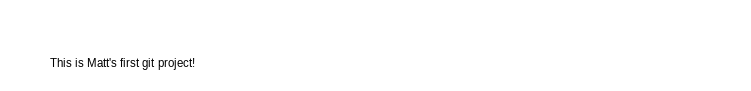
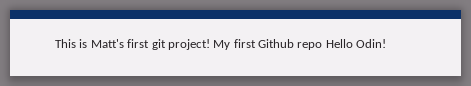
(195, 64) none -> [213,39,387,50] My first Github repo Hello Odin!

